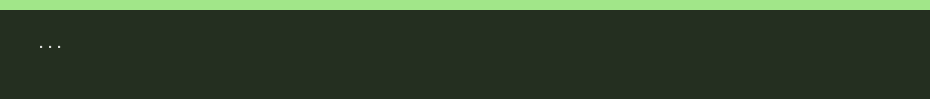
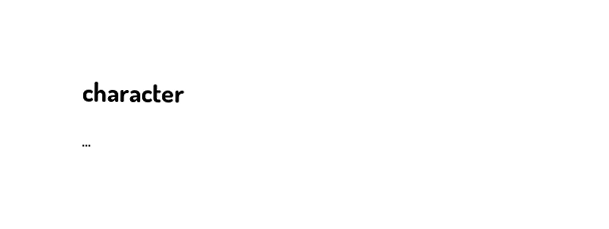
(37, 46) none -> [82,81,185,103] character //

